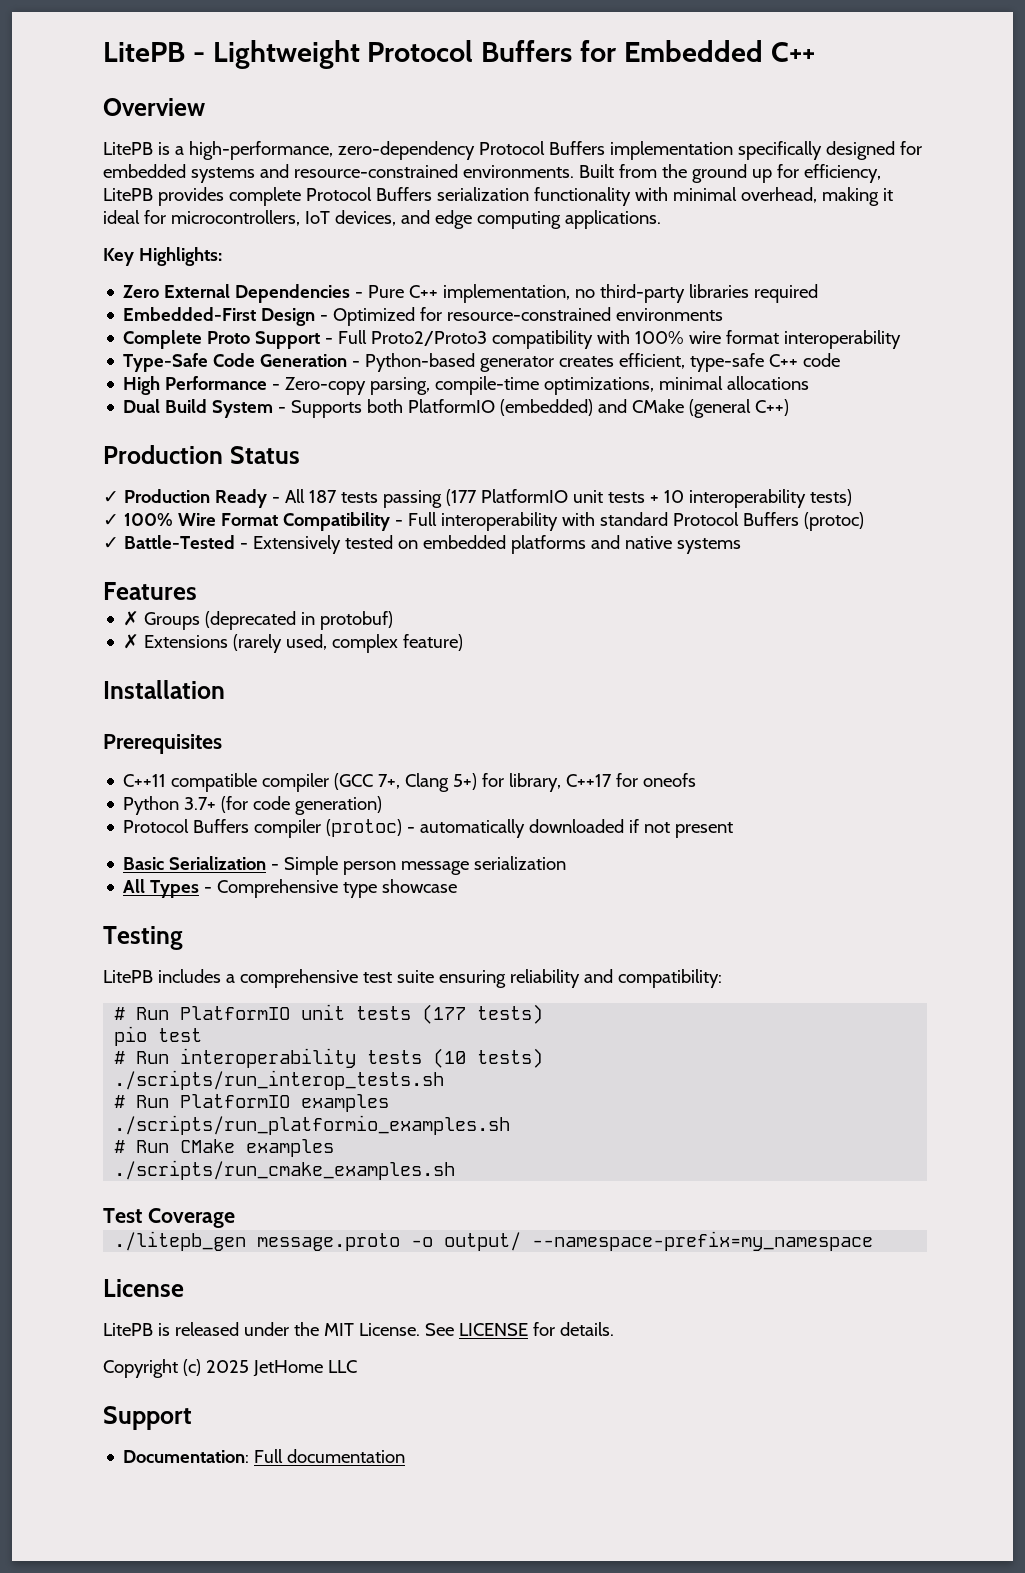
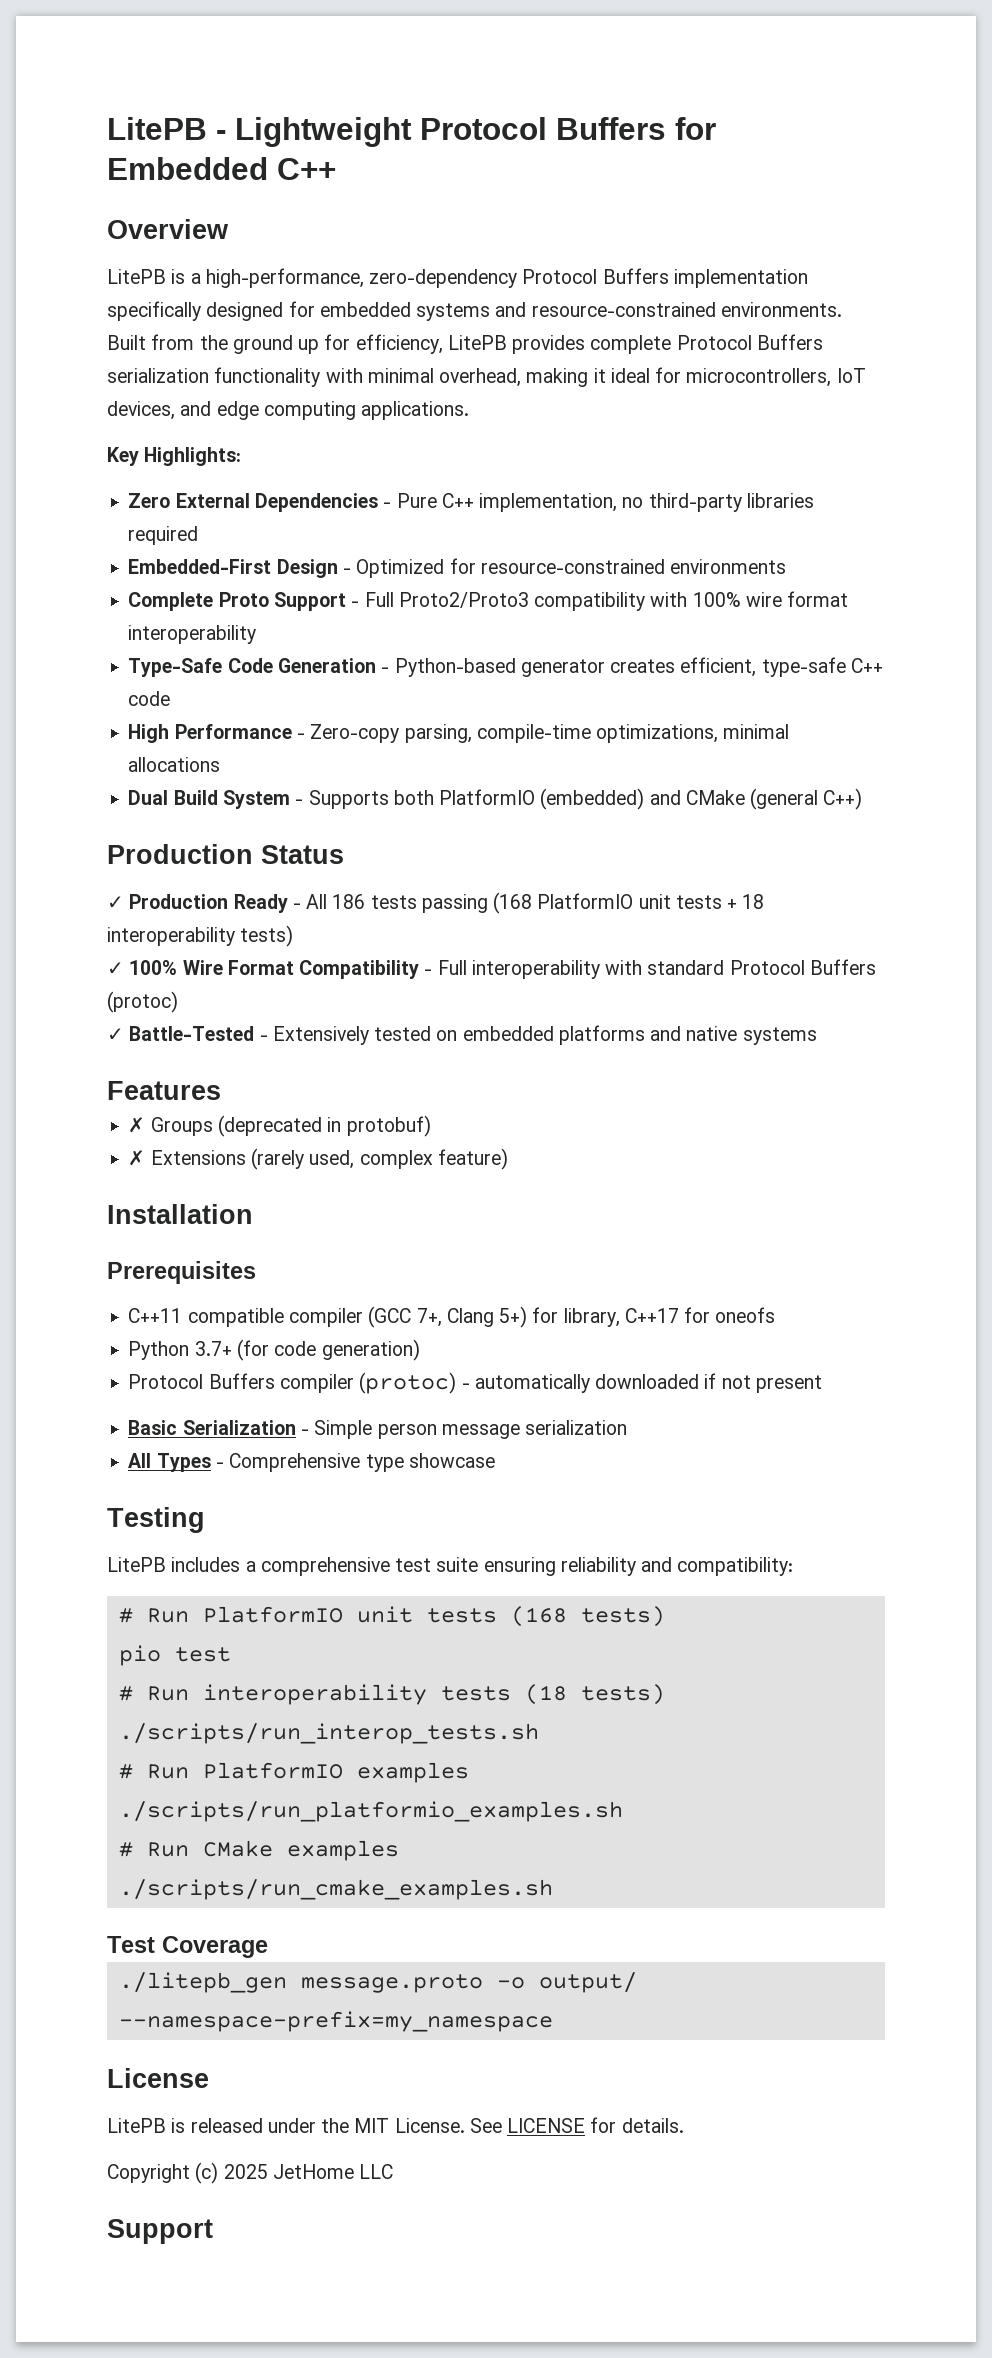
[308,490,337,503] 187 -> [332,894,366,909] 186
[445,489,477,506] (177 -> [493,892,533,914] (168
[663,490,684,503] 10 -> [742,894,765,909] 18
[422,1004,467,1024] (177 -> [510,1606,567,1627] (168
[433,1048,467,1068] (10 -> [524,1684,567,1705] (18
[123,1449,406,1463] // Documentation: Full documentation -> (213, 2231) none

